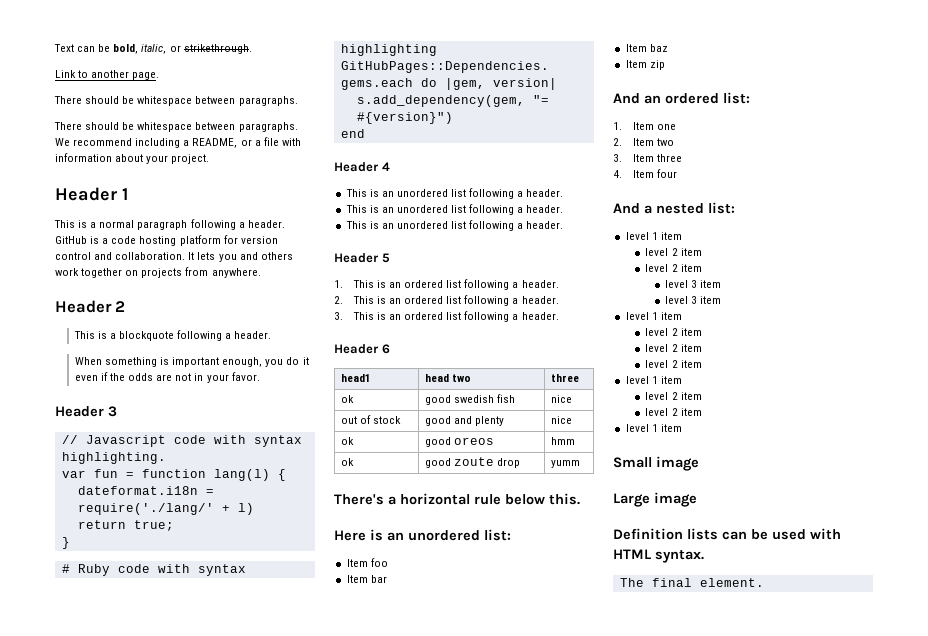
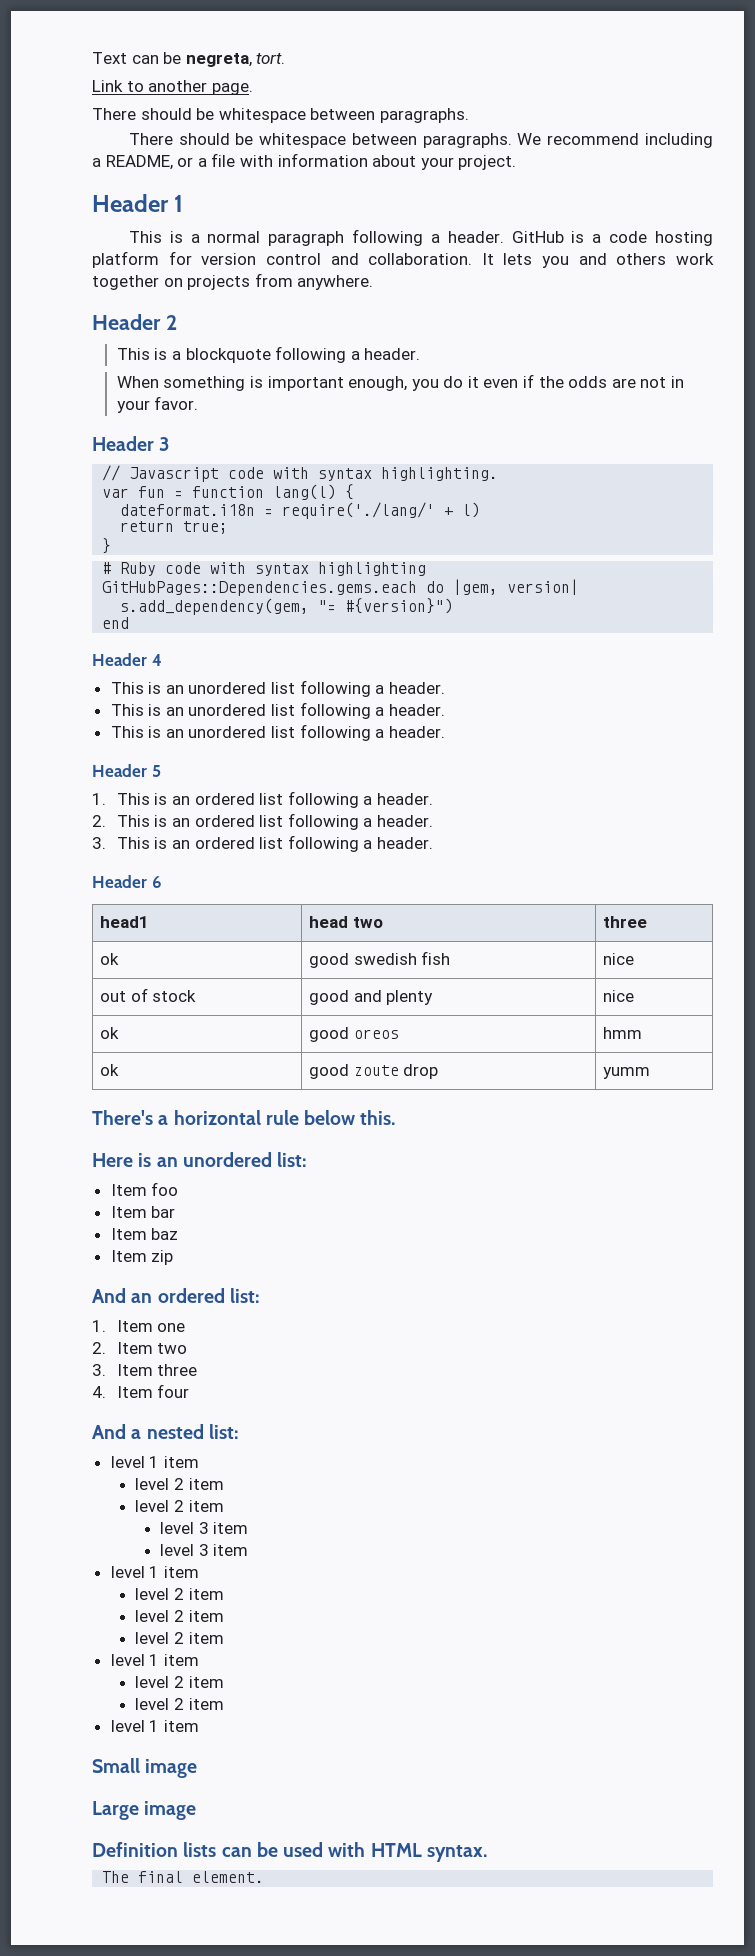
[113,44,252,54] bold, italic, or strikethrough. -> [185,53,286,67] negreta, tort.

